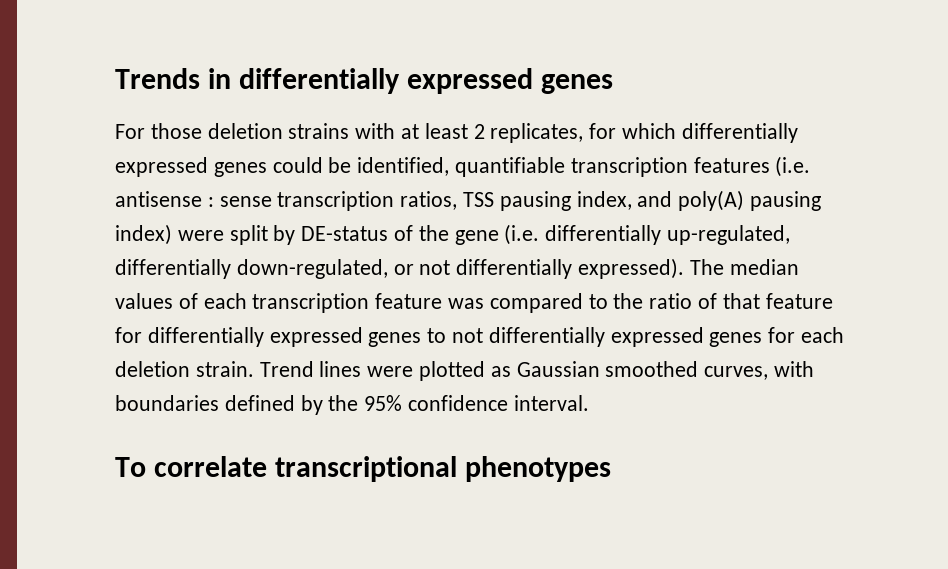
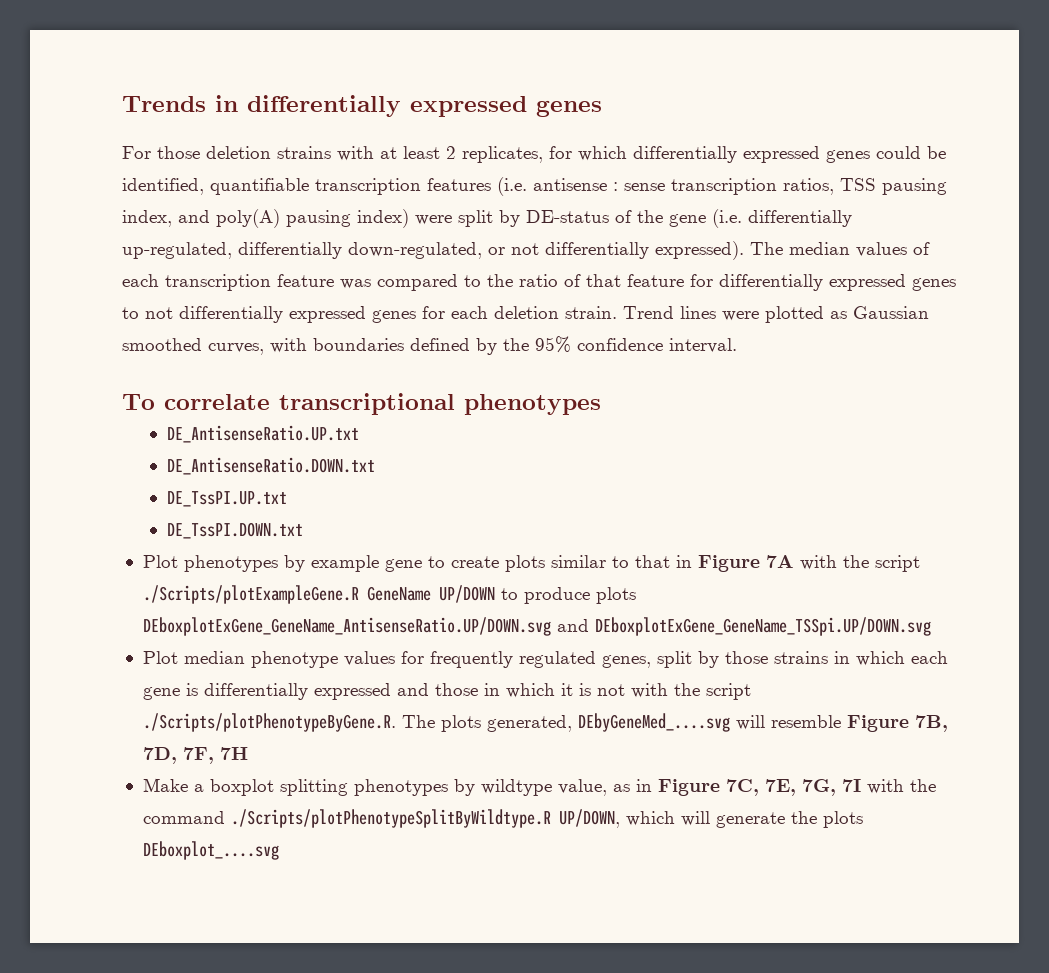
(612, 469) none -> [166,425,359,443] [166,457,375,475] [166,491,287,507] [166,522,303,539] [142,555,920,572] [142,585,636,604] [142,617,931,636] [142,651,948,668] [142,683,751,700] [142,713,948,732] [142,747,248,764] [142,778,936,796] [142,809,863,828] [142,841,279,860] // DE_AntisenseRatio.UP.txt // DE_AntisenseRatio.DOWN.txt // DE_TssPI.UP.txt // DE_TssPI.DOWN.txt // Plot phenotypes by example gene to create plots similar to that in Figure 7A with the script ./Scripts/plotExampleGene.R GeneName UP/DOWN to produce plots DEboxplotExGene_GeneName_AntisenseRatio.UP/DOWN.svg and DEboxplotExGene_GeneName_TSSpi.UP/DOWN.svg // Plot median phenotype values for frequently regulated genes, split by those strains in which each gene is differentially expressed and those in which it is not with the script ./Scripts/plotPhenotypeByGene.R. The plots generated, DEbyGeneMed_....svg will resemble Figure 7B, 7D, 7F, 7H // Make a boxplot splitting phenotypes by wildtype value, as in Figure 7C, 7E, 7G, 7I with the command ./Scripts/plotPhenotypeSplitByWildtype.R UP/DOWN, which will generate the plots DEboxplot_....svg

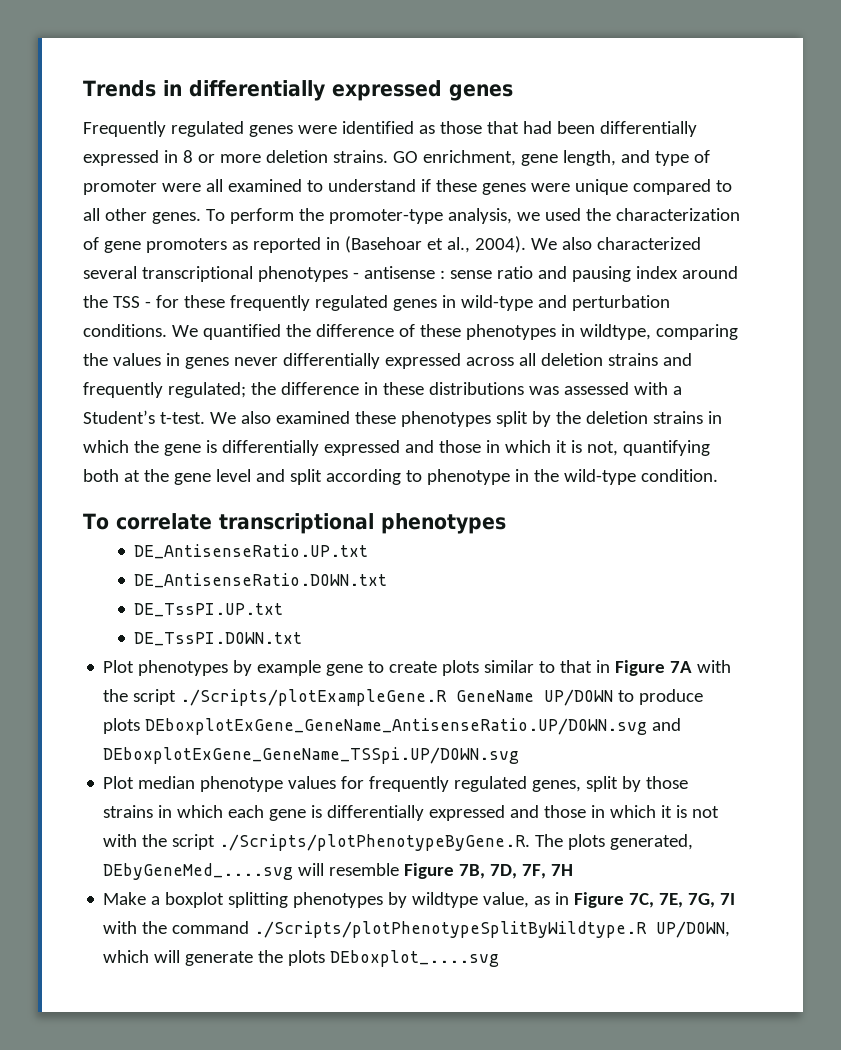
[122,146,946,163] [122,177,947,196] [122,209,852,228] [122,241,930,260] [122,274,956,291] [122,306,929,323] [122,336,737,355] For those deletion strains with at least 2 replicates, for which differentially expressed genes could be identified, quantifiable transcription features (i.e. antisense : sense transcription ratios, TSS pausing index, and poly(A) pausing index) were split by DE-status of the gene (i.e. differentially up-regulated, differentially down-regulated, or not differentially expressed). The median values of each transcription feature was compared to the ratio of that feature for differentially expressed genes to not differentially expressed genes for each deletion strain. Trend lines were plotted as Gaussian smoothed curves, with boundaries defined by the 95% confidence interval. -> [83,121,697,137] [83,150,710,166] [83,179,732,195] [83,208,740,224] [83,236,701,253] [83,266,738,282] [83,295,670,311] [83,324,738,340] [83,353,692,369] [83,382,682,398] [83,410,722,427] [83,440,710,456] [83,469,718,485] Frequently regulated genes were identified as those that had been differentially expressed in 8 or more deletion strains. GO enrichment, gene length, and type of promoter were all examined to understand if these genes were unique compared to all other genes. To perform the promoter-type analysis, we used the characterization of gene promoters as reported in (Basehoar et al., 2004). We also characterized several transcriptional phenotypes - antisense : sense ratio and pausing index around the TSS - for these frequently regulated genes in wild-type and perturbation conditions. We quantified the difference of these phenotypes in wildtype, comparing the values in genes never differentially expressed across all deletion strains and frequently regulated; the difference in these distributions was assessed with a Student’s t-test. We also examined these phenotypes split by the deletion strains in which the gene is differentially expressed and those in which it is not, quantifying both at the gene level and split according to phenotype in the wild-type condition.

